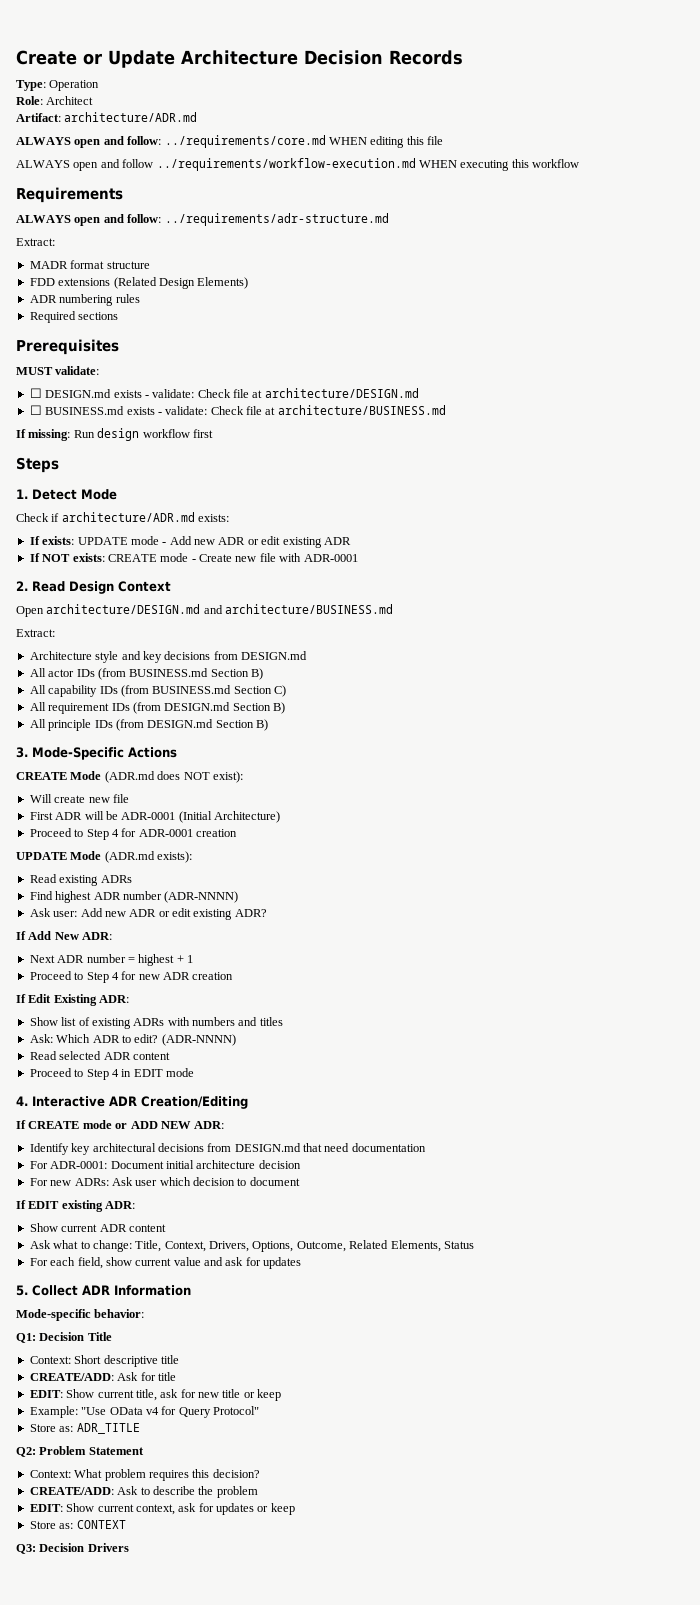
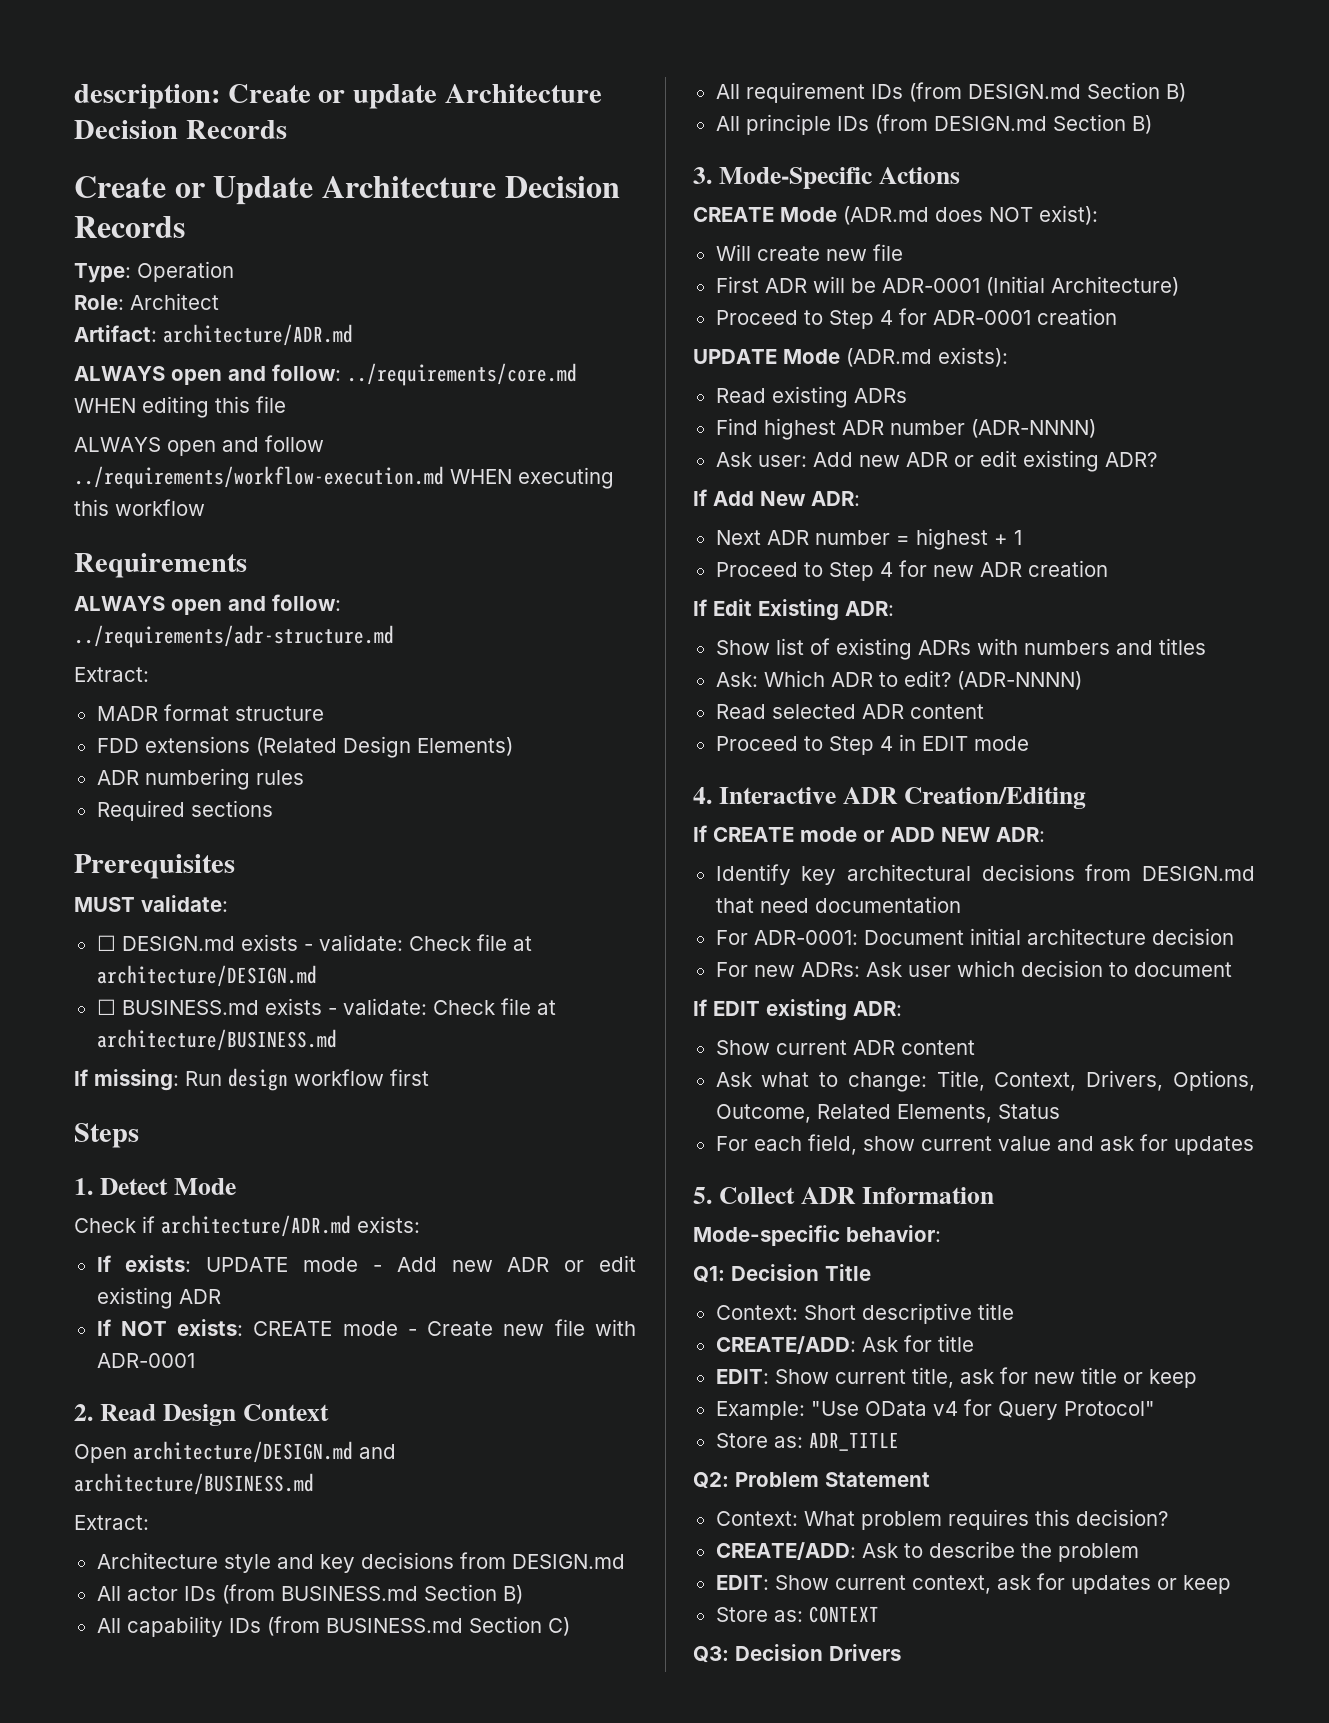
(16, 57) none -> [74,84,602,109] [74,120,287,139] description: Create or update Architecture Decision Records //

